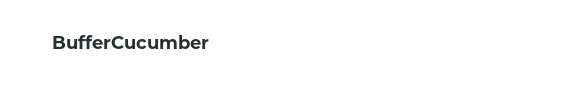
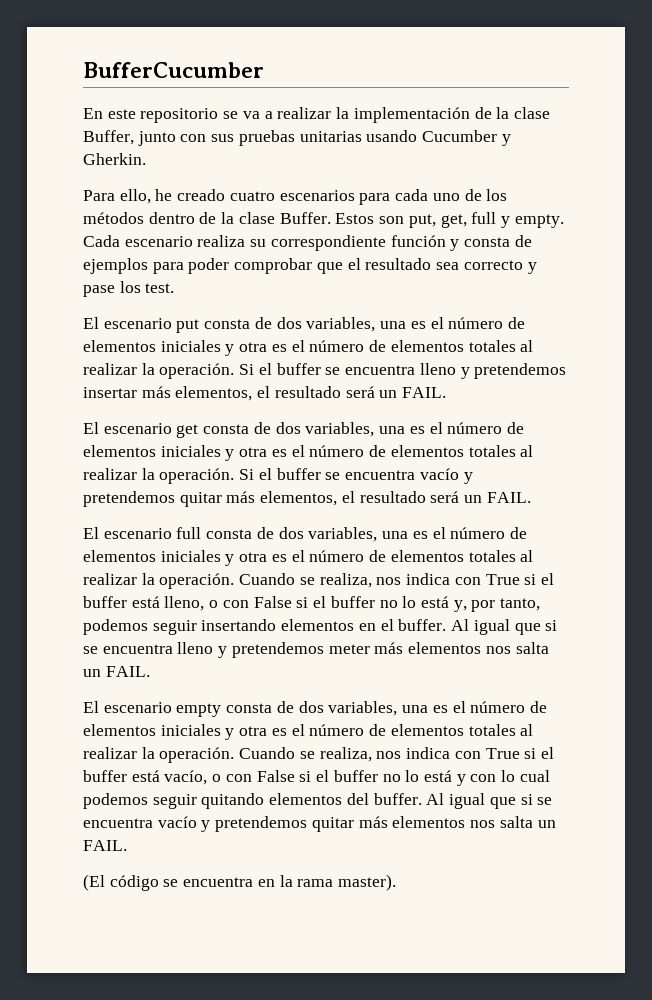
(209, 42) none -> [83,107,550,123] [83,130,511,146] [83,153,146,165] [83,189,508,205] [83,212,564,228] [83,235,532,251] [83,258,537,274] [83,281,175,297] [83,317,525,333] [83,340,534,356] [83,363,567,379] [83,386,447,401] [83,422,524,438] [83,445,534,461] [83,468,473,484] [83,491,531,507] [83,527,527,542] [83,550,534,566] [83,573,554,589] [83,596,541,612] [83,619,558,635] [83,642,549,658] [83,666,150,677] [83,701,547,717] [83,724,534,740] [83,747,554,763] [83,770,550,786] [83,793,553,809] [83,816,556,832] [83,840,127,851] [83,874,397,891] // En este repositorio se va a realizar la implementación de la clase Buffer, junto con sus pruebas unitarias usando Cucumber y Gherkin. // Para ello, he creado cuatro escenarios para cada uno de los métodos dentro de la clase Buffer. Estos son put, get, full y empty. Cada escenario realiza su correspondiente función y consta de ejemplos para poder comprobar que el resultado sea correcto y pase los test. // El escenario put consta de dos variables, una es el número de elementos iniciales y otra es el número de elementos totales al realizar la operación. Si el buffer se encuentra lleno y pretendemos insertar más elementos, el resultado será un FAIL. // El escenario get consta de dos variables, una es el número de elementos iniciales y otra es el número de elementos totales al realizar la operación. Si el buffer se encuentra vacío y pretendemos quitar más elementos, el resultado será un FAIL. // El escenario full consta de dos variables, una es el número de elementos iniciales y otra es el número de elementos totales al realizar la operación. Cuando se realiza, nos indica con True si el buffer está lleno, o con False si el buffer no lo está y, por tanto, podemos seguir insertando elementos en el buffer. Al igual que si se encuentra lleno y pretendemos meter más elementos nos salta un FAIL. // El escenario empty consta de dos variables, una es el número de elementos iniciales y otra es el número de elementos totales al realizar la operación. Cuando se realiza, nos indica con True si el buffer está vacío, o con False si el buffer no lo está y con lo cual podemos seguir quitando elementos del buffer. Al igual que si se encuentra vacío y pretendemos quitar más elementos nos salta un FAIL. // (El código se encuentra en la rama master).

